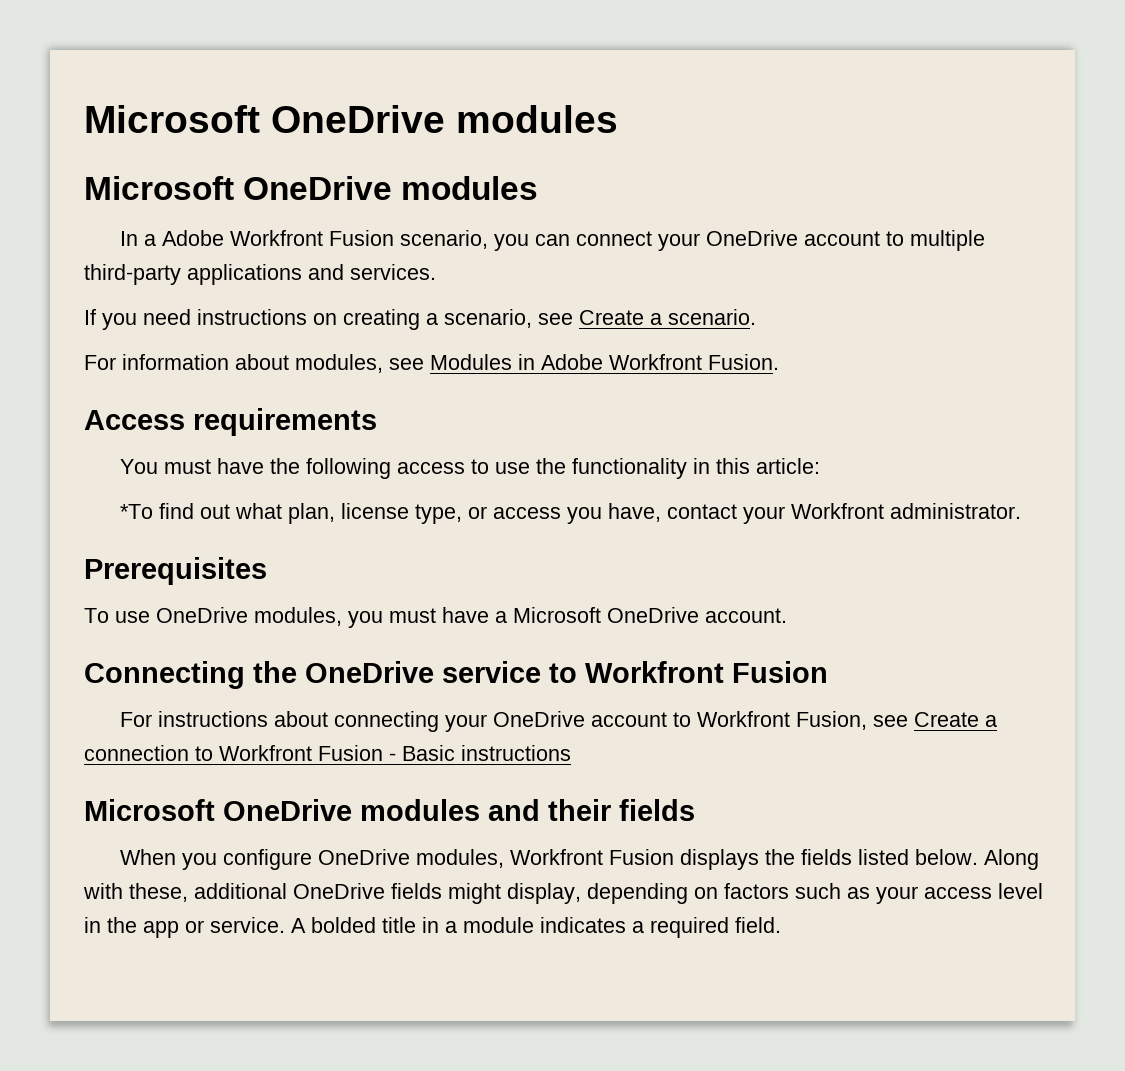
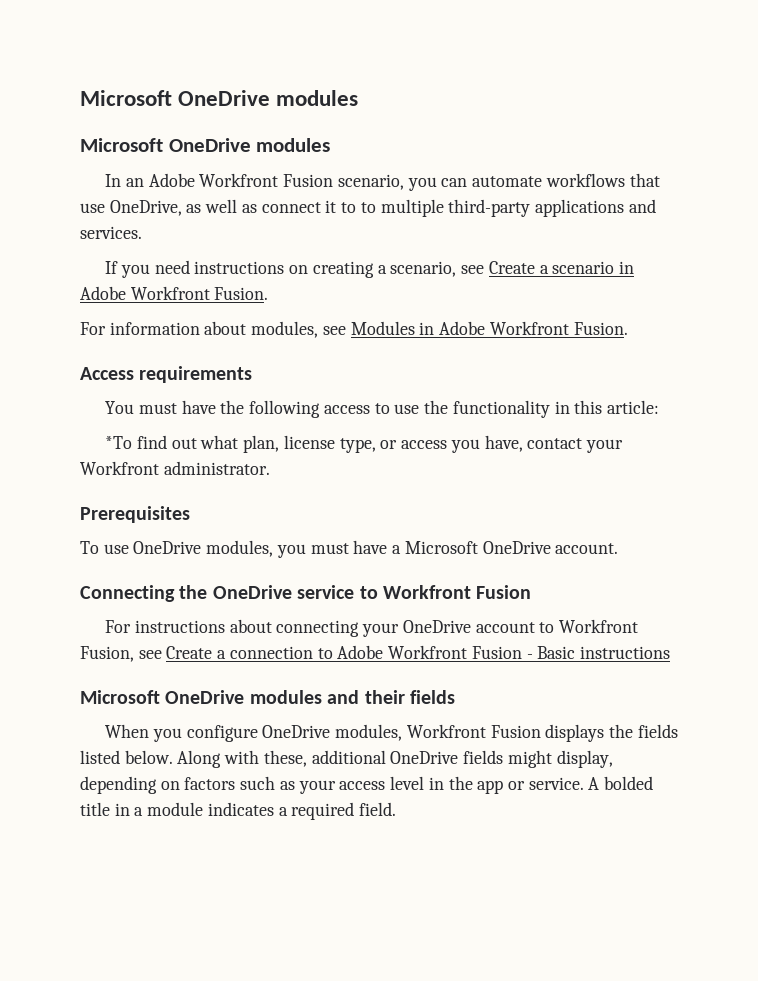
[143,234,156,246] a -> [125,178,144,187] an
[575,230,880,251] connect your OneDrive account -> [472,173,660,187] [80,199,357,216] automate workflows that use OneDrive, as well as connect it to
[668,309,756,325] scenario. -> [552,261,634,274] [80,286,269,300] scenario in Adobe Workfront Fusion.
(213, 753) none -> [337,645,384,659] Adobe

